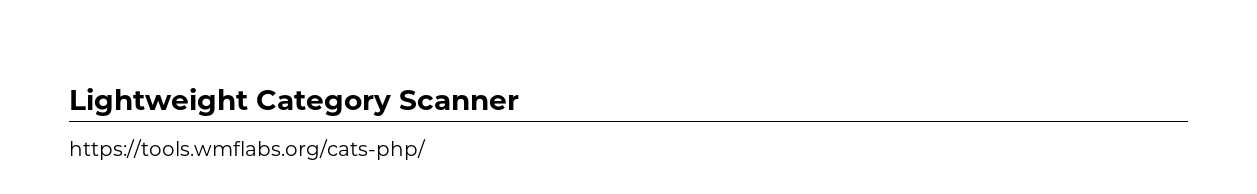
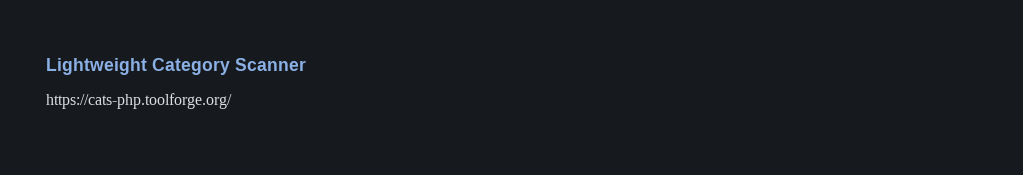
[69,139,426,160] https://tools.wmflabs.org/cats-php/ -> [46,93,232,109] https://cats-php.toolforge.org/

